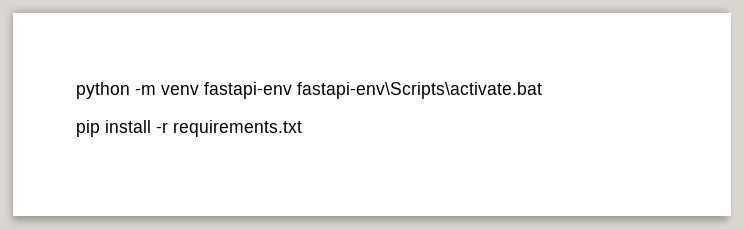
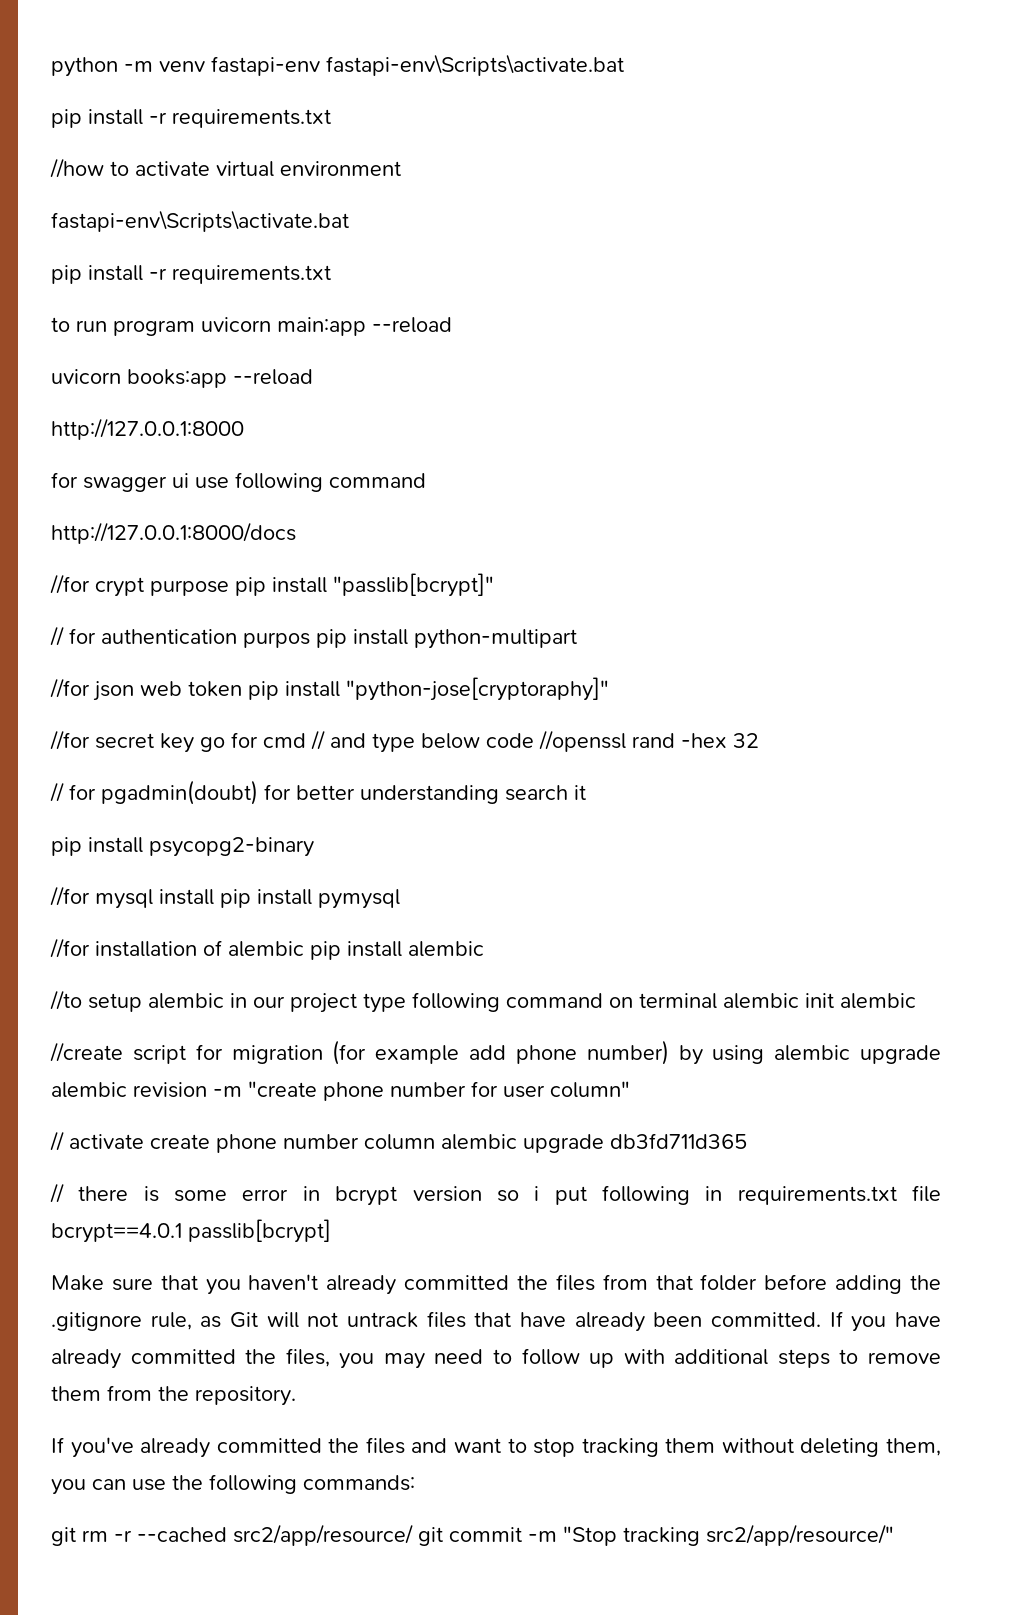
(302, 128) none -> [50,158,401,178] [51,210,349,232] [51,265,331,284] [51,317,452,336] [51,369,313,388] [51,418,244,440] [51,472,426,492] [51,522,296,544] [50,573,494,597] [50,626,577,649] [50,677,609,701] [50,730,759,753] [50,780,586,805] [51,837,314,857] [50,886,400,909] [50,938,484,960] [50,990,916,1013] [50,1040,942,1065] [51,1081,630,1101] [50,1131,747,1153] [50,1183,941,1206] [51,1219,331,1243] [51,1274,942,1295] [51,1311,941,1332] [51,1348,941,1369] [51,1385,296,1406] [51,1437,941,1458] [51,1474,415,1495] [51,1524,894,1546] // //how to activate virtual environment // fastapi-env\Scripts\activate.bat // pip install -r requirements.txt // to run program uvicorn main:app --reload // uvicorn books:app --reload // http://127.0.0.1:8000 // for swagger ui use following command // http://127.0.0.1:8000/docs // //for crypt purpose pip install "passlib[bcrypt]" // // for authentication purpos pip install python-multipart // //for json web token pip install "python-jose[cryptoraphy]" // //for secret key go for cmd // and type below code //openssl rand -hex 32 // // for pgadmin(doubt) for better understanding search it // pip install psycopg2-binary // //for mysql install pip install pymysql // //for installation of alembic pip install alembic // //to setup alembic in our project type following command on terminal alembic init alembic // //create script for migration (for example add phone number) by using alembic upgrade alembic revision -m "create phone number for user column" // // activate create phone number column alembic upgrade db3fd711d365 // // there is some error in bcrypt version so i put following in requirements.txt file bcrypt==4.0.1 passlib[bcrypt] // Make sure that you haven't already committed the files from that folder before adding the .gitignore rule, as Git will not untrack files that have already been committed. If you have already committed the files, you may need to follow up with additional steps to remove them from the repository. // If you've already committed the files and want to stop tracking them without deleting them, you can use the following commands: // git rm -r --cached src2/app/resource/ git commit -m "Stop tracking src2/app/resource/"

